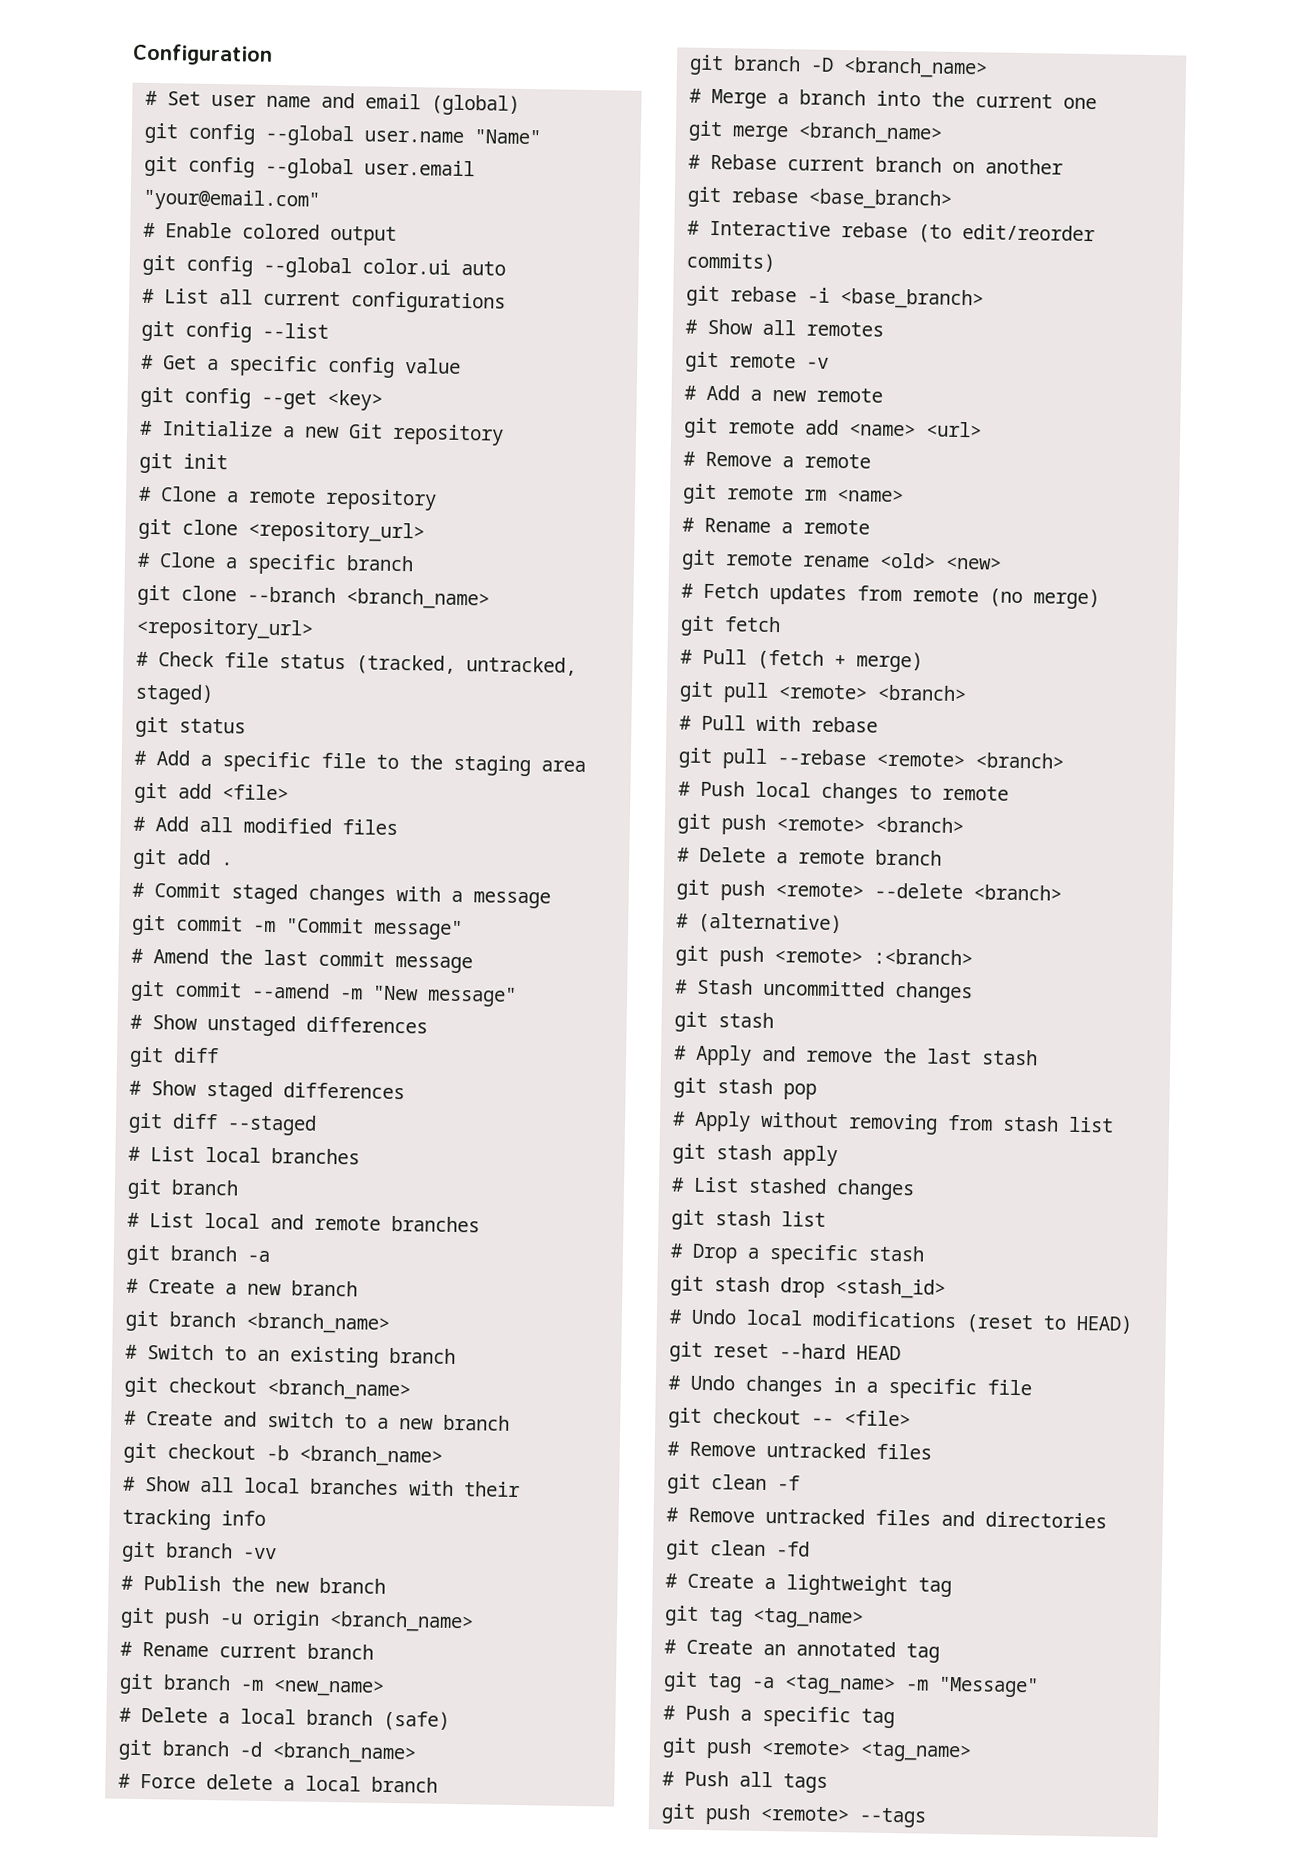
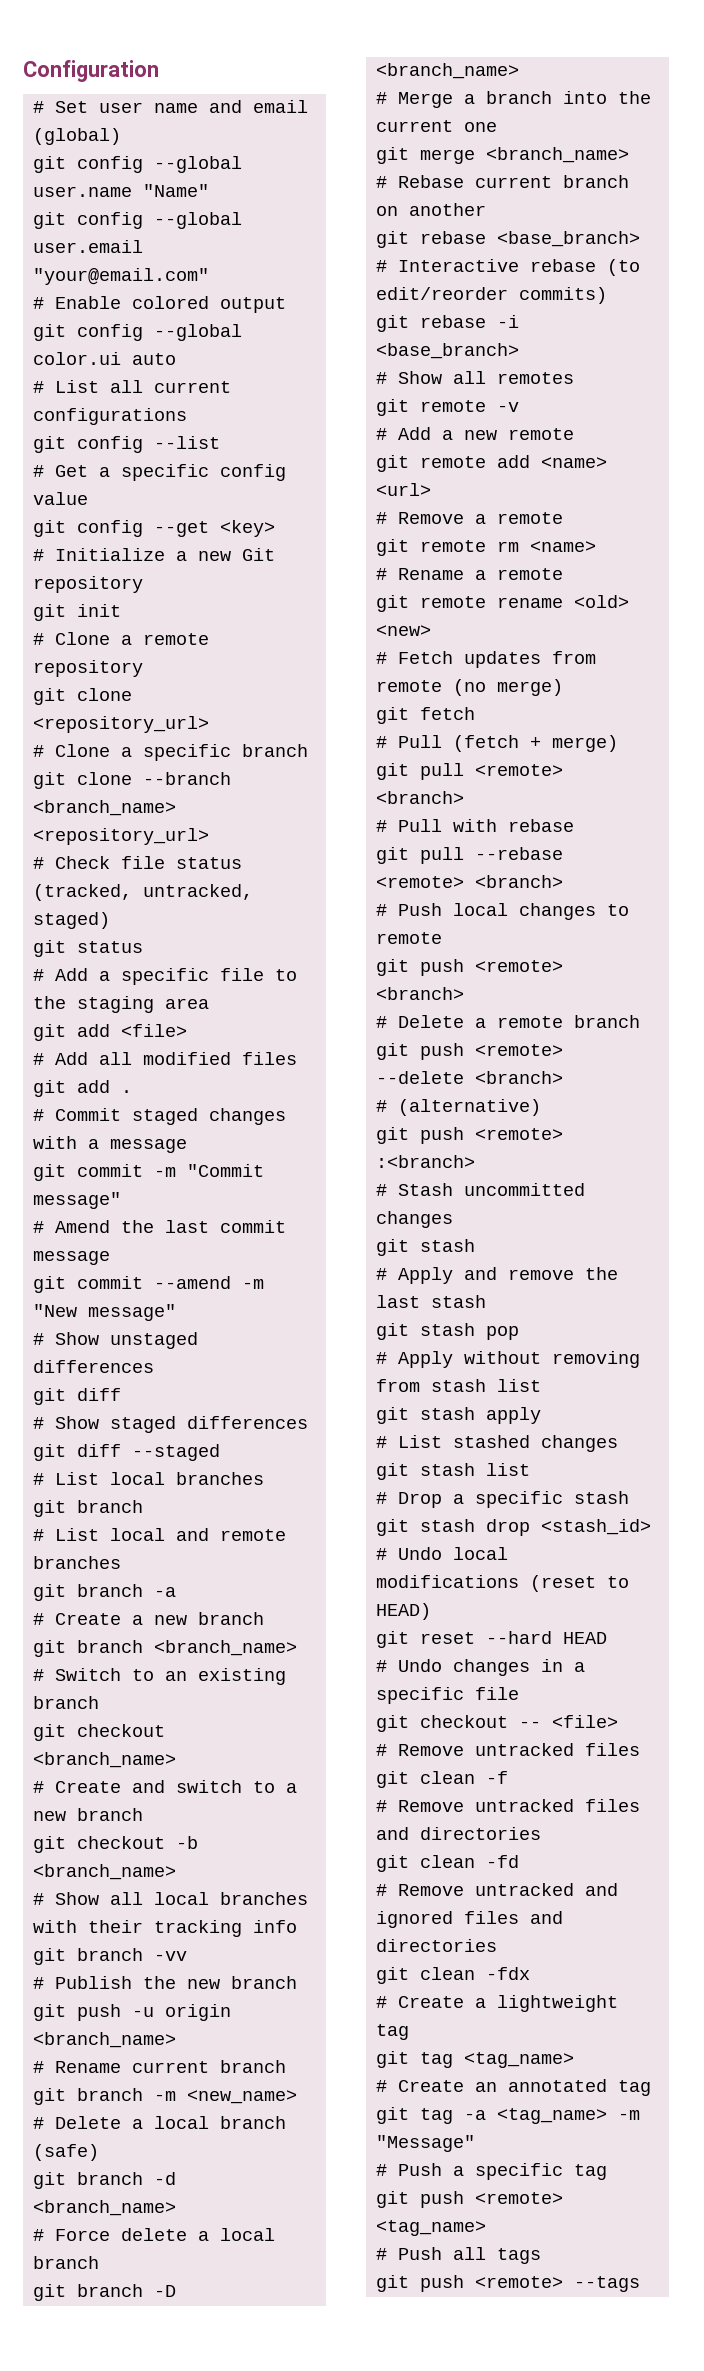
(810, 1549) none -> [376,1883,619,1896] [376,1911,564,1928] [376,1939,498,1952] [376,1967,531,1984] // # Remove untracked and ignored files and directories // git clean -fdx

